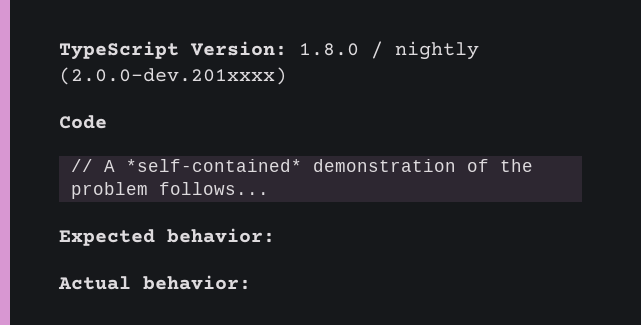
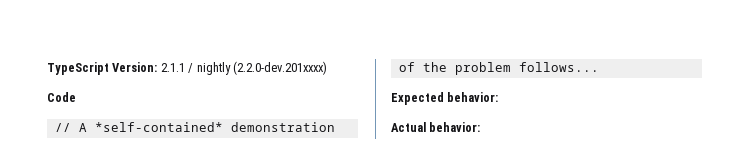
[299,43,359,56] 1.8.0 -> [160,63,185,72] 2.1.1
[59,67,287,85] (2.0.0-dev.201xxxx) -> [232,61,327,75] (2.2.0-dev.201xxxx)

